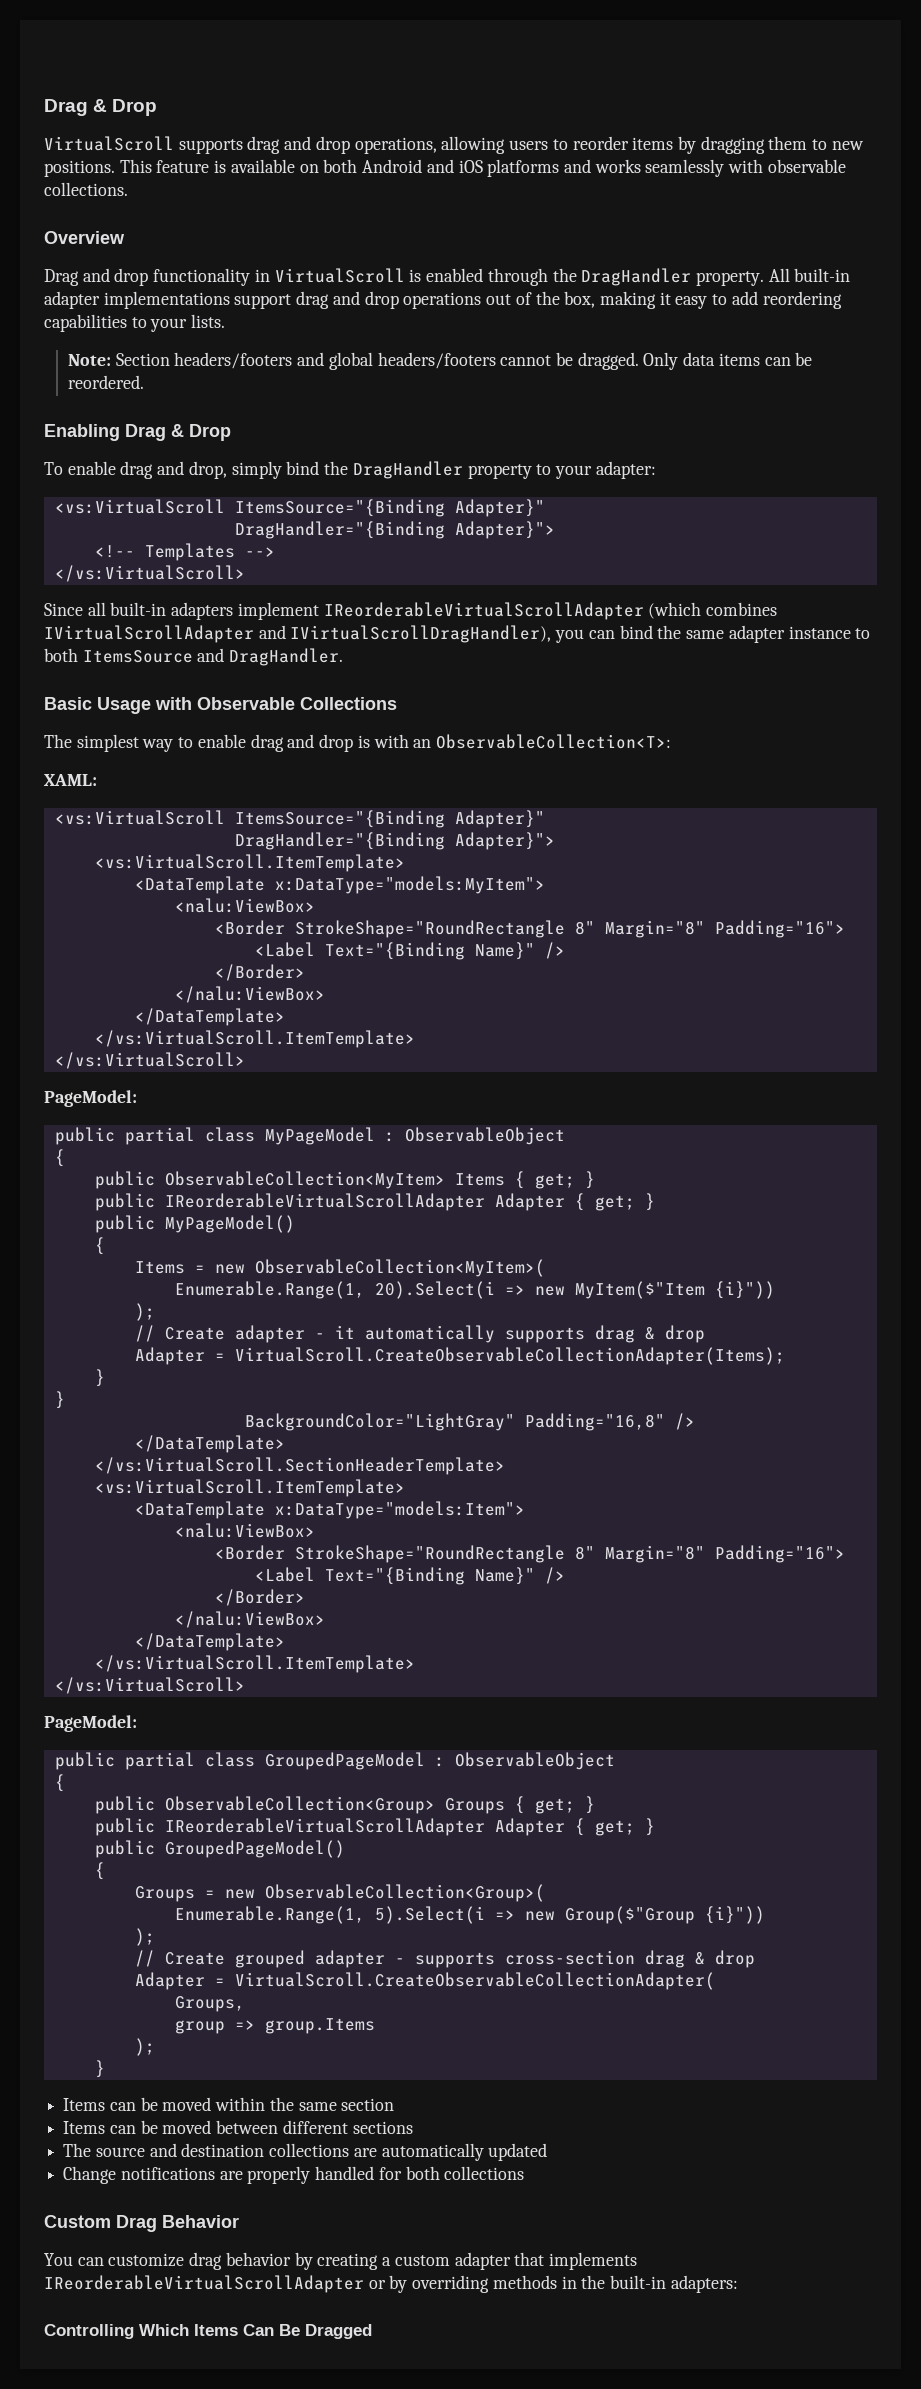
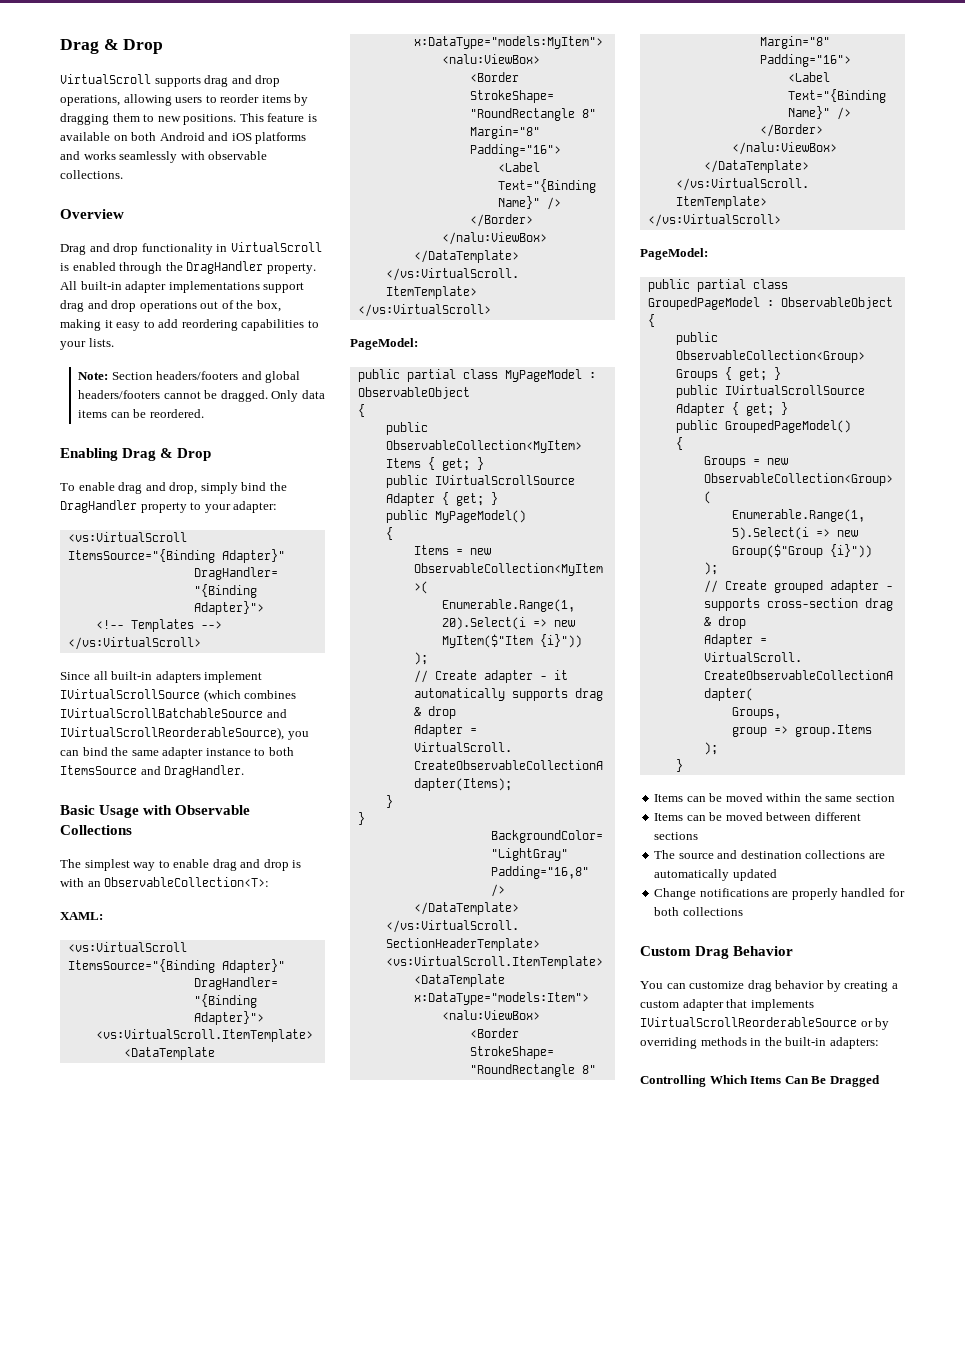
[323,602,644,620] IReorderableVirtualScrollAdapter -> [60,689,200,699] IVirtualScrollSource
[44,625,552,643] IVirtualScrollAdapter and IVirtualScrollDragHandler), -> [60,708,287,718] [60,727,284,740] IVirtualScrollBatchableSource and IVirtualScrollReorderableSource),
[164,1193,485,1211] IReorderableVirtualScrollAdapter -> [434,475,575,485] IVirtualScrollSource
[164,1818,485,1836] IReorderableVirtualScrollAdapter -> [724,385,865,395] IVirtualScrollSource
[44,2275,364,2293] IReorderableVirtualScrollAdapter -> [640,1017,857,1027] IVirtualScrollReorderableSource

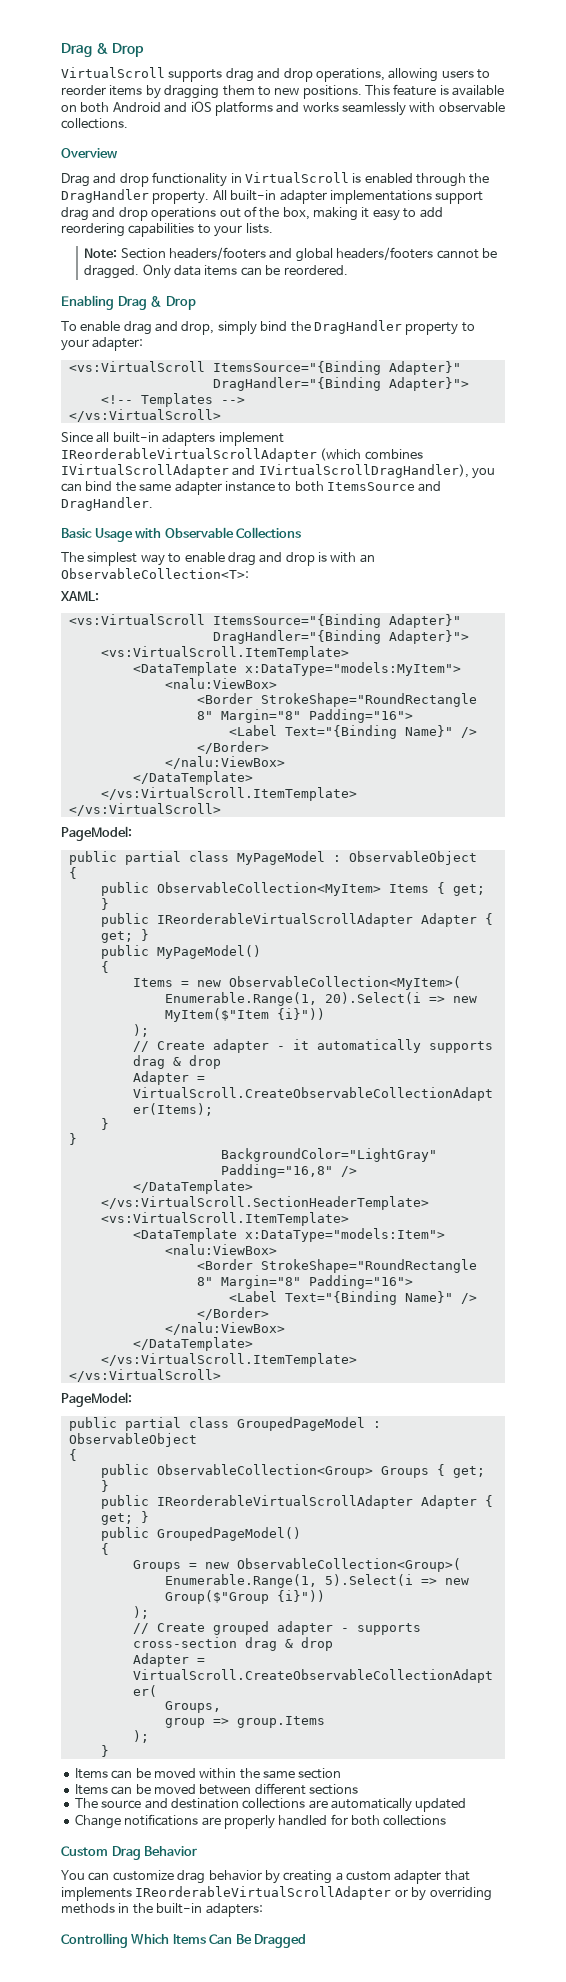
[60,689,200,699] IVirtualScrollSource -> [61,448,317,462] IReorderableVirtualScrollAdapter
[60,708,287,718] [60,727,284,740] IVirtualScrollBatchableSource and IVirtualScrollReorderableSource), -> [61,464,469,478] IVirtualScrollAdapter and IVirtualScrollDragHandler),
[434,475,575,485] IVirtualScrollSource -> [156,913,413,927] IReorderableVirtualScrollAdapter
[724,385,865,395] IVirtualScrollSource -> [156,1495,413,1509] IReorderableVirtualScrollAdapter
[640,1017,857,1027] IVirtualScrollReorderableSource -> [135,1886,392,1900] IReorderableVirtualScrollAdapter

